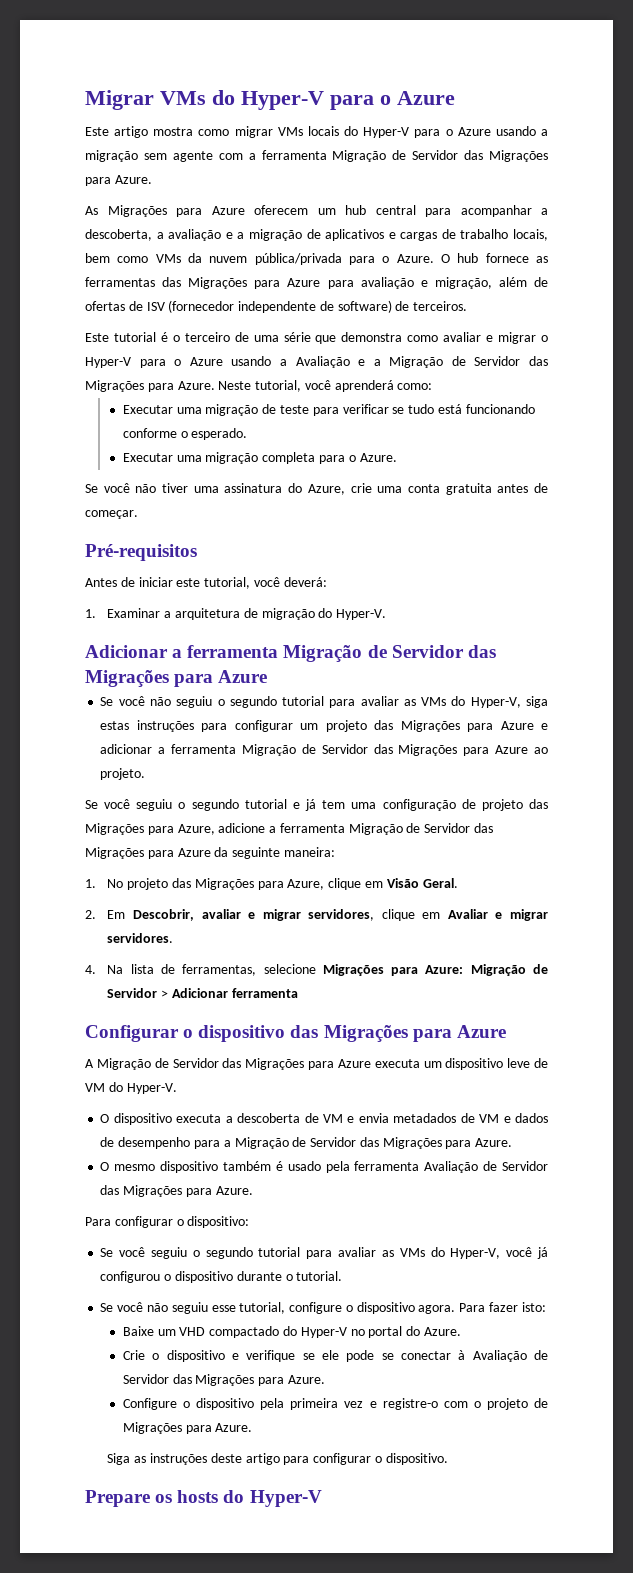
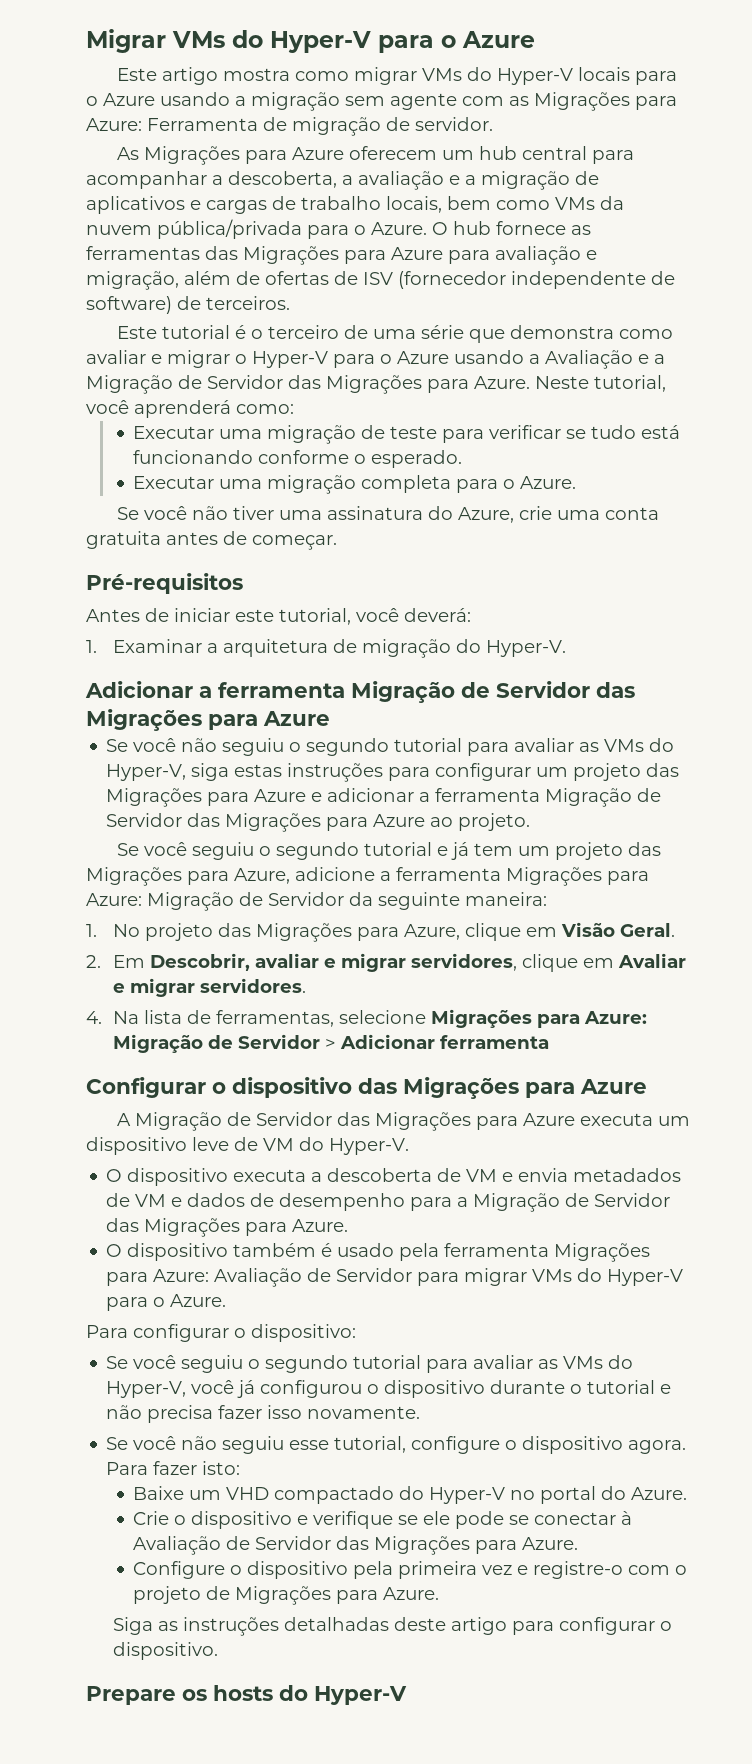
[307,126,410,138] locais do Hyper-V -> [467,67,631,85] do Hyper-V locais
[248,150,548,162] [85,175,152,186] a ferramenta Migração de Servidor das Migrações para Azure. -> [509,92,677,111] [86,117,493,136] as Migrações para Azure: Ferramenta de migração de servidor.
[351,799,476,811] uma configuração de -> [518,846,551,856] um
[348,823,494,835] [85,847,211,859] Migração de Servidor das Migrações para Azure -> [506,867,649,886] [86,892,344,911] Migrações para Azure: Migração de Servidor
[114,1164,156,1171] mesmo -> (123, 1250) none
[424,1161,549,1173] [100,1185,212,1197] Avaliação de Servidor das Migrações para -> [554,1243,651,1262] [106,1268,684,1287] [106,1297,166,1311] Migrações para Azure: Avaliação de Servidor para migrar VMs do Hyper-V para o
[296,1271,343,1281] tutorial. -> [587,1380,672,1394] [106,1405,421,1423] tutorial e não precisa fazer isso novamente.
(208, 1459) none -> [283,1617,389,1631] detalhadas

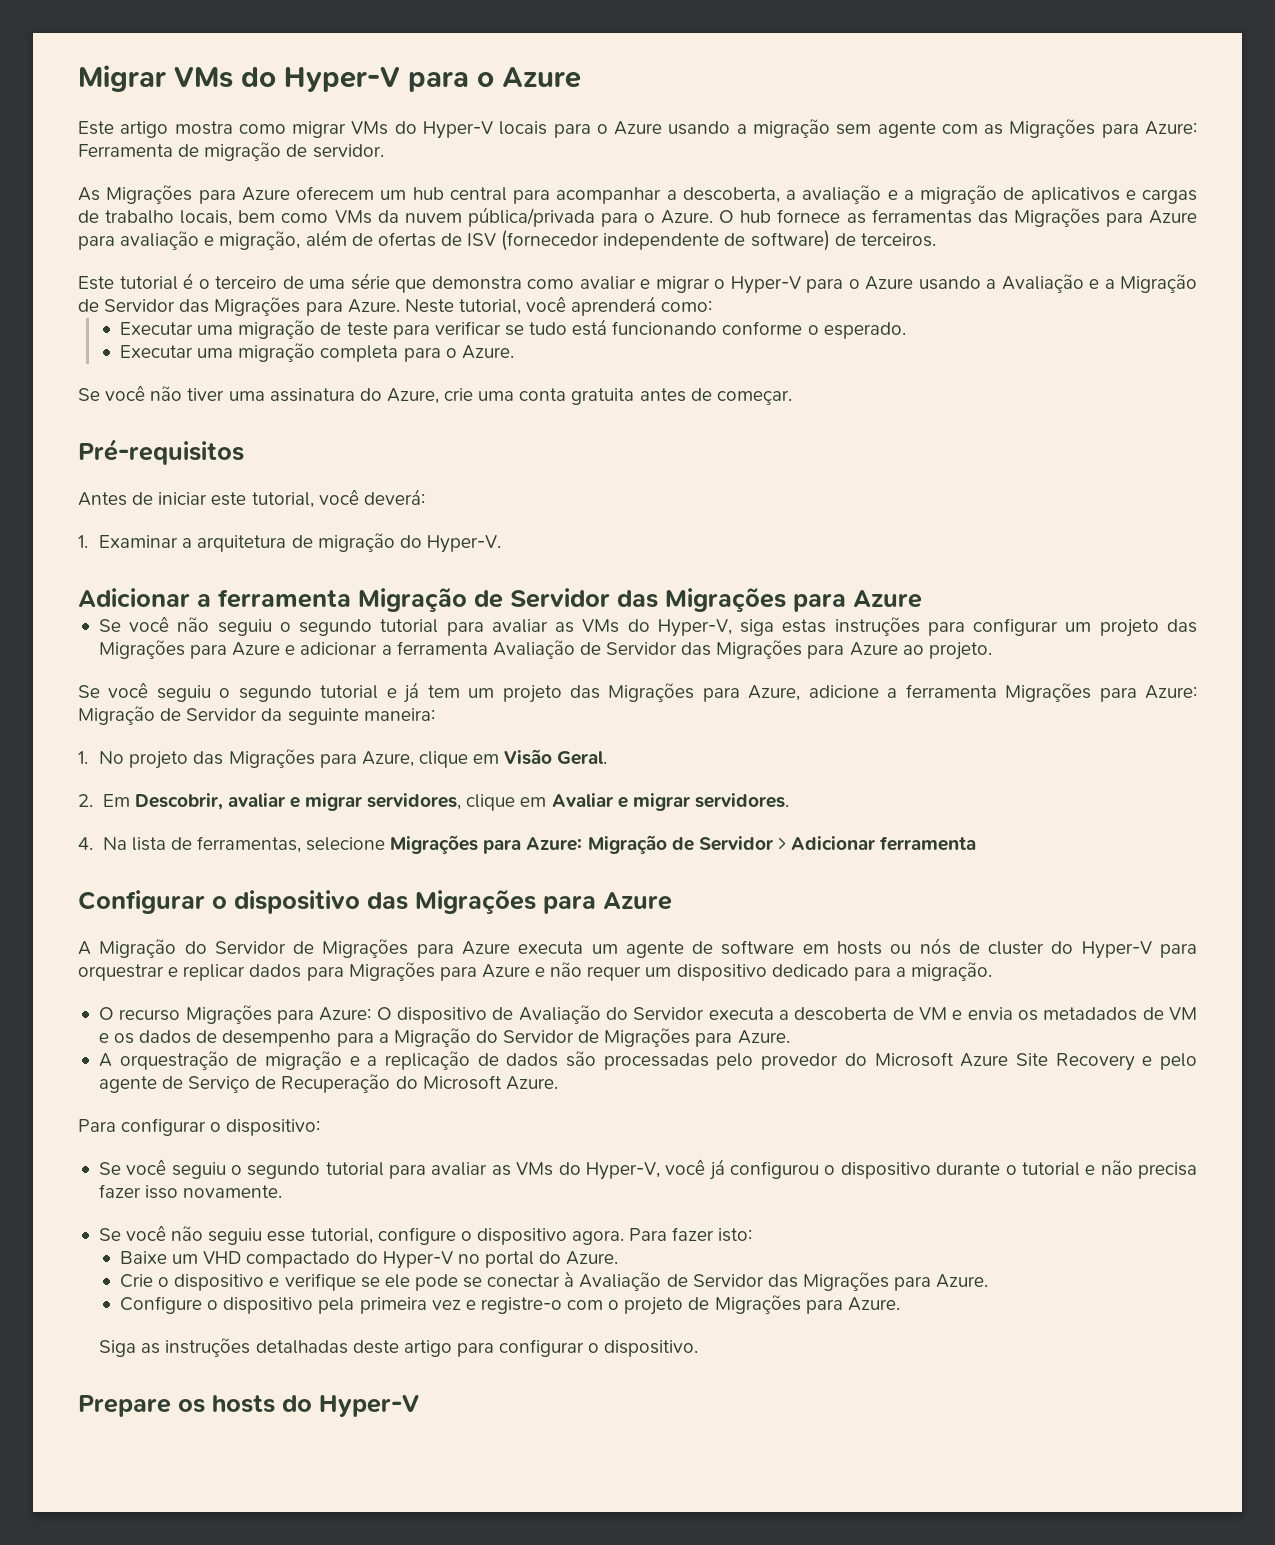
[545,788,633,807] Migração -> [492,640,575,659] Avaliação
[227,1112,371,1126] de Servidor das -> [184,941,315,954] do Servidor de
[86,1137,409,1155] [106,1168,229,1186] dispositivo leve de VM do Hyper-V. // O dispositivo -> [625,938,1198,959] [78,962,993,981] [98,1005,705,1024] agente de software em hosts ou nós de cluster do Hyper-V para orquestrar e replicar dados para Migrações para Azure e não requer um dispositivo dedicado para a migração. // O recurso Migrações para Azure: O dispositivo de Avaliação do Servidor
(569, 1175) none -> [1017,1010,1038,1021] os
(183, 1202) none -> [114,1033,135,1044] os
[565,1193,671,1207] [106,1218,349,1237] [106,1243,651,1262] [106,1268,684,1287] [106,1297,166,1311] de Servidor das Migrações para Azure. // O dispositivo também é usado pela ferramenta Migrações para Azure: Avaliação de Servidor para migrar VMs do Hyper-V para o -> [475,1028,790,1047] [98,1051,1197,1071] [98,1074,502,1093] do Servidor de Migrações para Azure. // A orquestração de migração e a replicação de dados são processadas pelo provedor do Microsoft Azure Site Recovery e pelo agente de Serviço de Recuperação do Microsoft

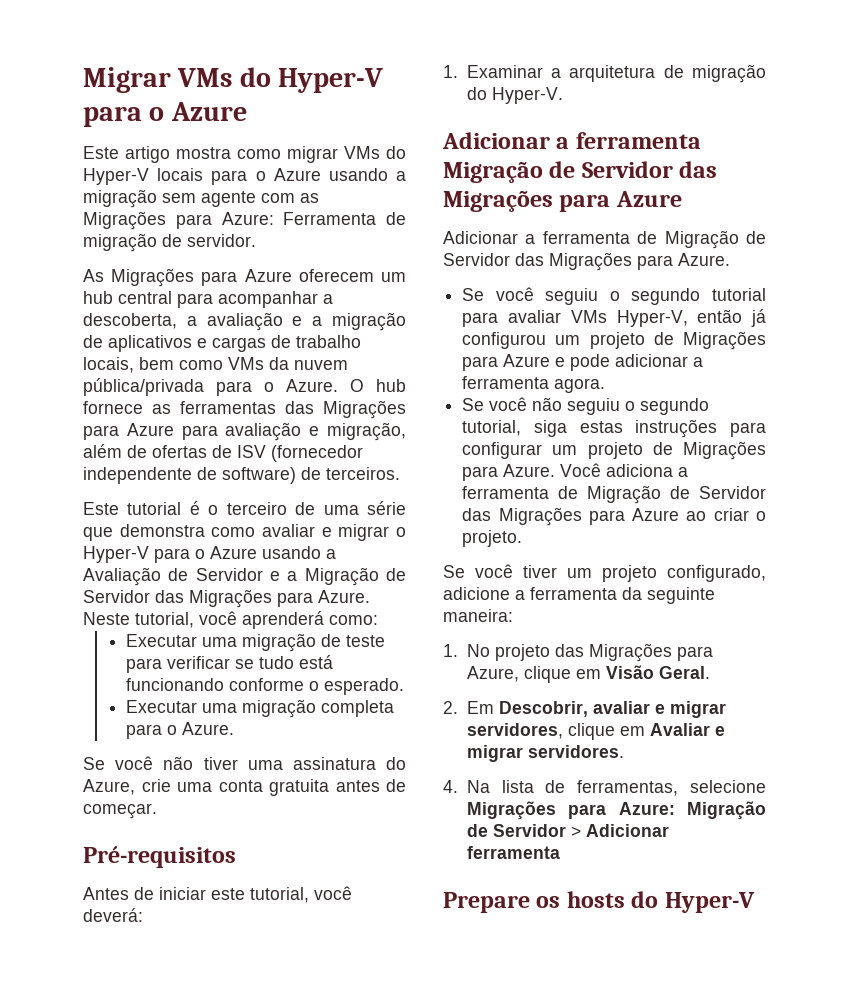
(1084, 283) none -> [168,568,263,581] de Servidor
(922, 599) none -> [443,230,766,249] [443,252,730,271] [462,287,766,305] [462,309,766,327] [462,331,766,350] [462,354,704,371] [462,376,606,393] // Adicionar a ferramenta de Migração de Servidor das Migrações para Azure. // Se você seguiu o segundo tutorial para avaliar VMs Hyper-V, então já configurou um projeto de Migrações para Azure e pode adicionar a ferramenta agora.
[380,619,732,637] tutorial para avaliar as VMs do Hyper-V, -> [462,420,522,436] tutorial,
[1167,619,1197,633] [98,640,575,659] das Migrações para Azure e adicionar a ferramenta Avaliação -> [652,441,766,460] [462,463,689,481] [462,485,662,504] de Migrações para Azure. Você adiciona a ferramenta de Migração
(924, 650) none -> [713,508,766,521] criar o
[156,682,1198,703] [78,706,258,725] seguiu o segundo tutorial e já tem um projeto das Migrações para Azure, adicione a ferramenta Migrações para Azure: Migração de Servidor -> [523,565,766,582] [443,587,617,600] tiver um projeto configurado, adicione a ferramenta
[78,890,672,914] [78,938,1198,959] [78,962,993,981] [98,1005,1197,1024] [98,1028,790,1047] [98,1051,1197,1071] [98,1074,558,1093] [78,1118,321,1136] [98,1159,1197,1180] [98,1184,283,1199] [98,1225,753,1245] [120,1251,619,1269] [120,1271,989,1291] [120,1295,900,1315] [99,1338,699,1357] // Configurar o dispositivo das Migrações para Azure // A Migração do Servidor de Migrações para Azure executa um agente de software em hosts ou nós de cluster do Hyper-V para orquestrar e replicar dados para Migrações para Azure e não requer um dispositivo dedicado para a migração. // O recurso Migrações para Azure: O dispositivo de Avaliação do Servidor executa a descoberta de VM e envia os metadados de VM e os dados de desempenho para a Migração do Servidor de Migrações para Azure. // A orquestração de migração e a replicação de dados são processadas pelo provedor do Microsoft Azure Site Recovery e pelo agente de Serviço de Recuperação do Microsoft Azure. // Para configurar o dispositivo: // Se você seguiu o segundo tutorial para avaliar as VMs do Hyper-V, você já configurou o dispositivo durante o tutorial e não precisa fazer isso novamente. // Se você não seguiu esse tutorial, configure o dispositivo agora. Para fazer isto: // Baixe um VHD compactado do Hyper-V no portal do Azure. // Crie o dispositivo e verifique se ele pode se conectar à Avaliação de Servidor das Migrações para Azure. // Configure o dispositivo pela primeira vez e registre-o com o projeto de Migrações para Azure. // Siga as instruções detalhadas deste artigo para configurar o dispositivo. -> (560, 852) none

